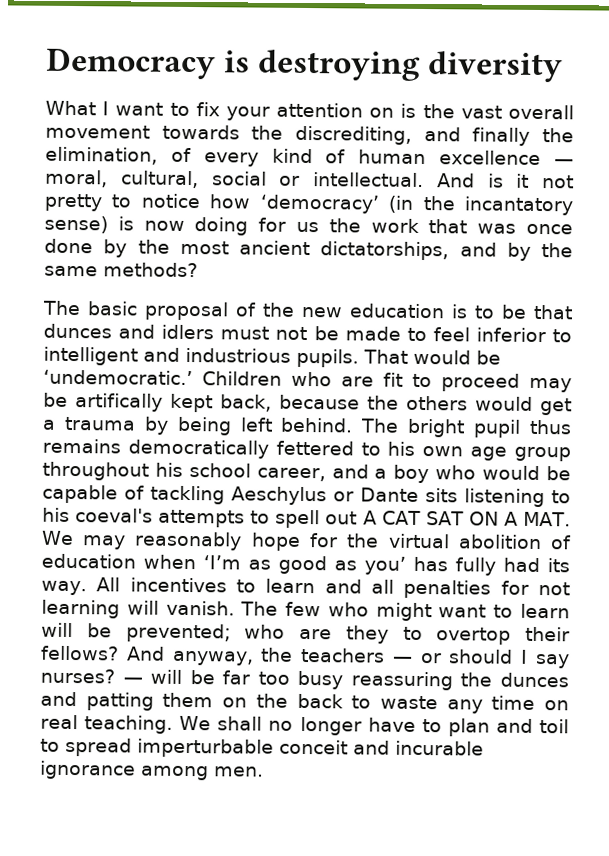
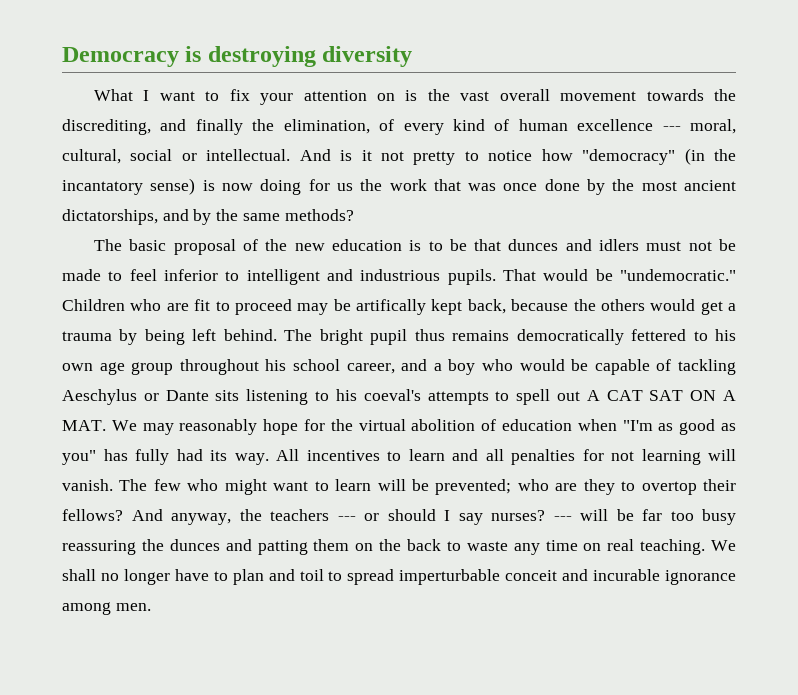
[553,159,574,166] — -> [662,126,681,131] ---
[259,194,379,214] ‘democracy’ -> [582,149,676,165] "democracy"
[43,369,193,386] ‘undemocratic.’ -> [620,269,736,281] "undemocratic."
[203,555,241,570] ‘I’m -> [622,420,653,431] "I'm
[364,556,406,575] you’ -> [62,450,96,465] you"
[391,656,413,663] — -> [337,516,356,521] ---
[122,677,143,684] — -> [553,516,572,521] ---

